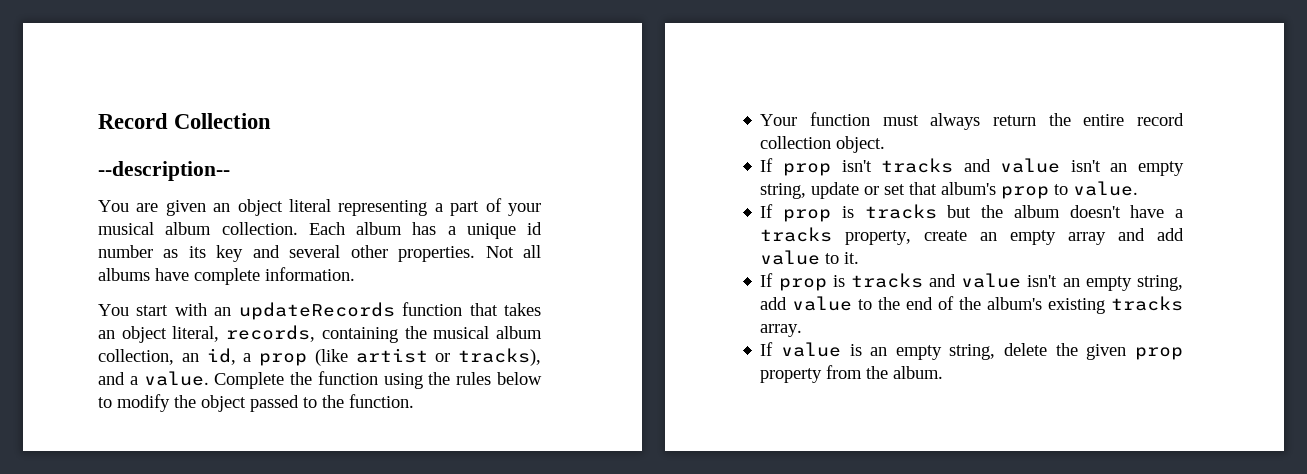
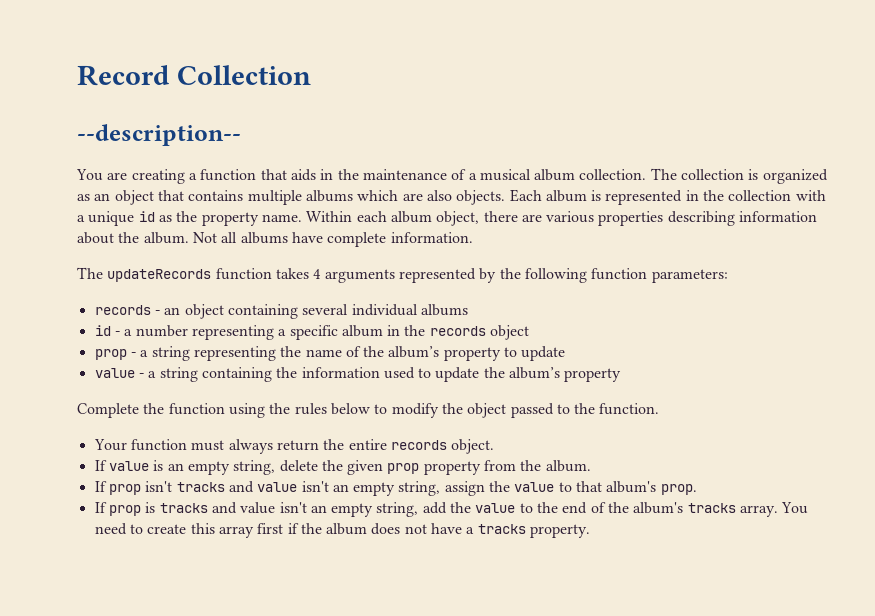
[165,198,541,216] [98,222,542,239] [98,245,476,262] given an object literal representing a part of your musical album collection. Each album has a unique id number as its key and several other properties. -> [131,168,828,184] [77,189,826,205] [77,211,818,226] [77,232,189,244] creating a function that aids in the maintenance of a musical album collection. The collection is organized as an object that contains multiple albums which are also objects. Each album is represented in the collection with a unique id as the property name. Within each album object, there are various properties describing information about the album.
[98,302,541,320] [98,325,542,343] [98,348,541,366] [98,371,209,386] You start with an updateRecords function that takes an object literal, records, containing the musical album collection, an id, a prop (like artist or tracks), and a value. -> [77,267,728,283] [94,304,468,319] [94,325,530,340] [94,346,566,361] [94,367,622,382] The updateRecords function takes 4 arguments represented by the following function parameters: // records - an object containing several individual albums // id - a number representing a specific album in the records object // prop - a string representing the name of the album’s property to update // value - a string containing the information used to update the album’s property //
[1137,113,1184,126] [760,136,832,149] record collection -> [390,440,447,450] records
[760,158,1184,176] [760,181,1139,199] [760,204,1183,222] [760,227,1184,245] [760,250,860,265] [760,273,1183,291] [760,296,1183,314] [760,324,803,337] // If prop isn't tracks and value isn't an empty string, update or set that album's prop to value. // If prop is tracks but the album doesn't have a tracks property, create an empty array and add value to it. // If prop is tracks and value isn't an empty string, add value to the end of the album's existing tracks array. -> (495, 446) none
(944, 372) none -> [94,481,697,496] [94,502,809,517] [94,523,591,538] // If prop isn't tracks and value isn't an empty string, assign the value to that album's prop. // If prop is tracks and value isn't an empty string, add the value to the end of the album's tracks array. You need to create this array first if the album does not have a tracks property.

